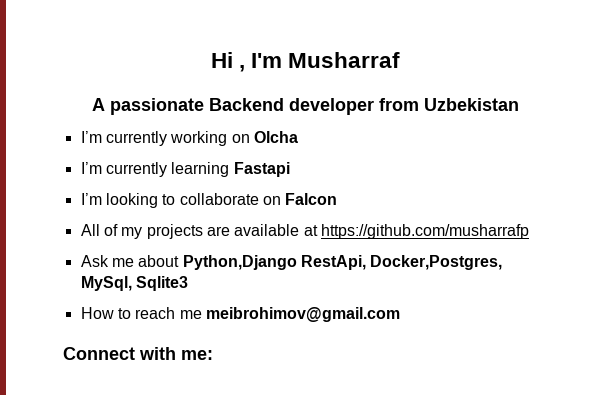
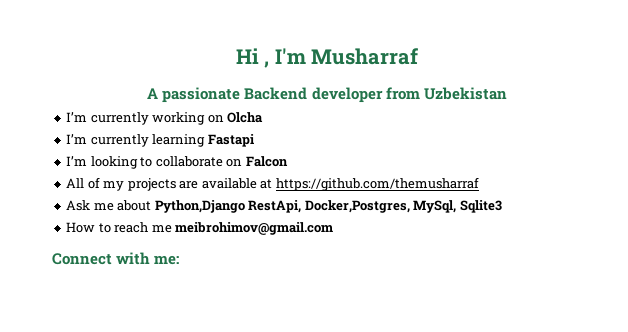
[320,224,529,239] https://github.com/musharrafp -> [275,177,479,191] https://github.com/themusharraf

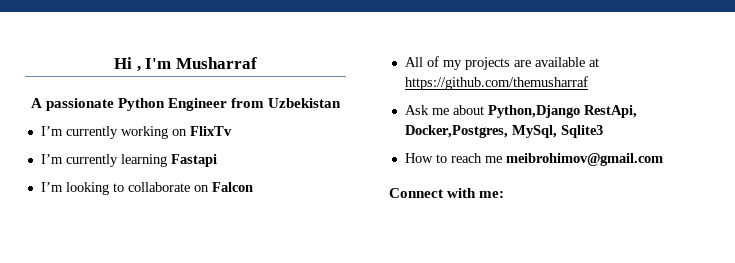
[244,87,383,103] Backend developer -> [117,98,228,111] Python Engineer
[227,112,264,123] Olcha -> [189,126,232,136] FlixTv

